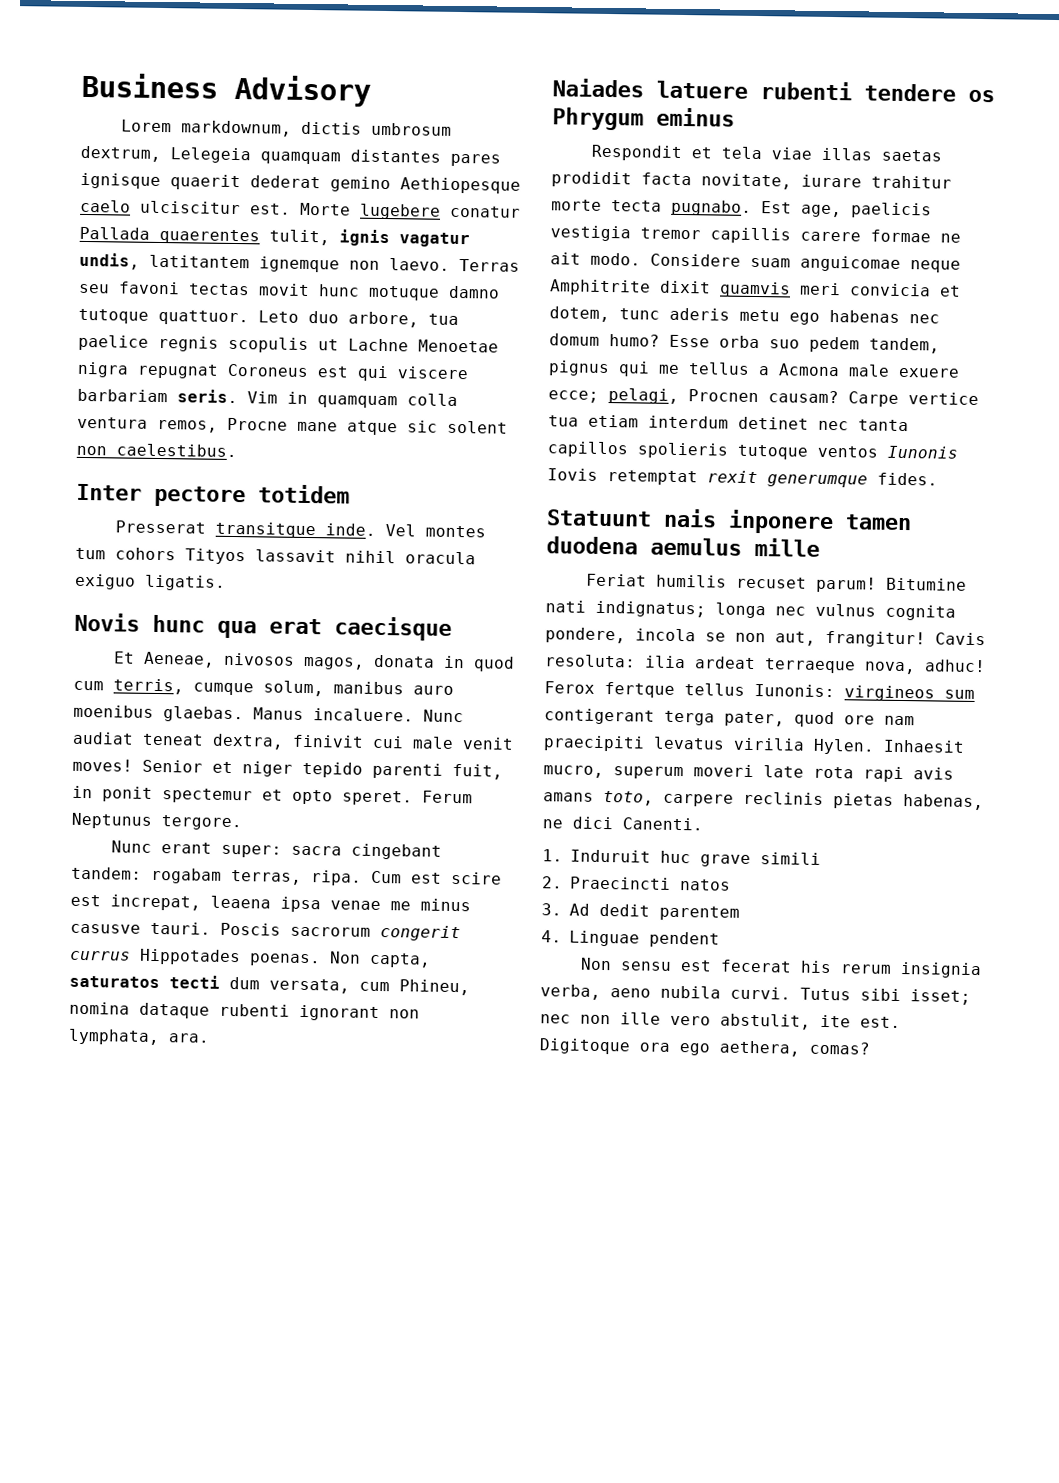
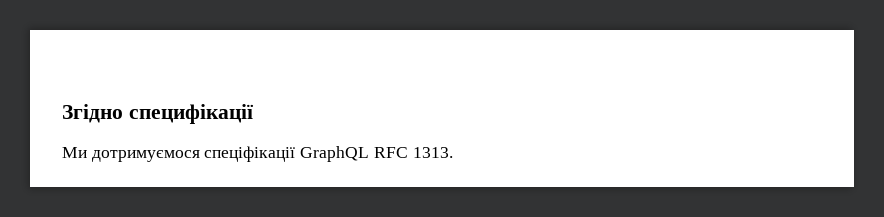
[81,72,371,107] [120,119,452,137] [80,145,501,167] [80,172,521,194] [80,199,521,220] [79,226,470,248] [79,252,520,273] [78,281,500,301] [78,308,459,328] [78,334,499,353] [77,361,469,382] [77,388,458,409] [77,416,508,436] [76,443,237,458] [76,483,350,508] [114,520,486,539] [75,547,476,565] [75,573,226,591] [74,612,452,641] [113,651,515,672] [73,678,454,697] [73,704,464,723] [72,731,514,750] [72,758,503,780] [72,785,473,806] [71,812,242,831] [110,840,442,860] [71,866,502,886] [70,894,471,913] [70,921,461,942] [70,948,431,968] [69,975,470,996] [69,1001,420,1022] [68,1028,210,1046] [552,78,995,103] [552,107,735,131] [590,144,942,162] [551,171,952,190] [551,199,932,219] [550,225,961,244] [550,252,961,273] [550,279,961,298] [549,306,940,325] [549,333,940,354] [548,360,960,378] [548,388,979,407] [548,414,909,432] [547,441,958,460] [547,468,938,488] [546,508,912,535] [546,536,820,557] [585,573,967,593] [545,600,956,621] [545,627,986,648] [545,654,986,675] [544,681,975,702] [544,708,915,728] [543,735,965,755] [543,764,954,783] [543,790,984,811] [542,816,703,831] [542,849,821,867] [542,876,731,891] [541,903,740,921] [541,930,720,948] [579,957,982,979] [540,984,971,1005] [540,1012,901,1030] [539,1038,870,1057] Business Advisory // Lorem markdownum, dictis umbrosum dextrum, Lelegeia quamquam distantes pares ignisque quaerit dederat gemino Aethiopesque caelo ulciscitur est. Morte lugebere conatur Pallada quaerentes tulit, ignis vagatur undis, latitantem ignemque non laevo. Terras seu favoni tectas movit hunc motuque damno tutoque quattuor. Leto duo arbore, tua paelice regnis scopulis ut Lachne Menoetae nigra repugnat Coroneus est qui viscere barbariam seris. Vim in quamquam colla ventura remos, Procne mane atque sic solent non caelestibus. // Inter pectore totidem // Presserat transitque inde. Vel montes tum cohors Tityos lassavit nihil oracula exiguo ligatis. // Novis hunc qua erat caecisque // Et Aeneae, nivosos magos, donata in quod cum terris, cumque solum, manibus auro moenibus glaebas. Manus incaluere. Nunc audiat teneat dextra, finivit cui male venit moves! Senior et niger tepido parenti fuit, in ponit spectemur et opto speret. Ferum Neptunus tergore. // Nunc erant super: sacra cingebant tandem: rogabam terras, ripa. Cum est scire est increpat, leaena ipsa venae me minus casusve tauri. Poscis sacrorum congerit currus Hippotades poenas. Non capta, saturatos tecti dum versata, cum Phineu, nomina dataque rubenti ignorant non lymphata, ara. // Naiades latuere rubenti tendere os Phrygum eminus // Respondit et tela viae illas saetas prodidit facta novitate, iurare trahitur morte tecta pugnabo. Est age, paelicis vestigia tremor capillis carere formae ne ait modo. Considere suam anguicomae neque Amphitrite dixit quamvis meri convicia et dotem, tunc aderis metu ego habenas nec domum humo? Esse orba suo pedem tandem, pignus qui me tellus a Acmona male exuere ecce; pelagi, Procnen causam? Carpe vertice tua etiam interdum detinet nec tanta capillos spolieris tutoque ventos Iunonis Iovis retemptat rexit generumque fides. // Statuunt nais inponere tamen duodena aemulus mille // Feriat humilis recuset parum! Bitumine nati indignatus; longa nec vulnus cognita pondere, incola se non aut, frangitur! Cavis resoluta: ilia ardeat terraeque nova, adhuc! Ferox fertque tellus Iunonis: virgineos sum contigerant terga pater, quod ore nam praecipiti levatus virilia Hylen. Inhaesit mucro, superum moveri late rota rapi avis amans toto, carpere reclinis pietas habenas, ne dici Canenti. // 1. Induruit huc grave simili // 2. Praecincti natos // 3. Ad dedit parentem // 4. Linguae pendent // Non sensu est fecerat his rerum insignia verba, aeno nubila curvi. Tutus sibi isset; nec non ille vero abstulit, ite est. Digitoque ora ego aethera, comas? -> [62,104,254,124] [62,146,453,162] Згідно специфікації // Ми дотримуємося спеціфікації GraphQL RFC 1313.

